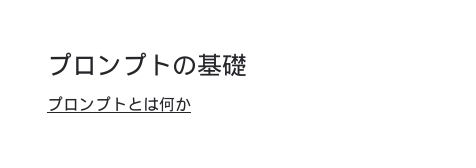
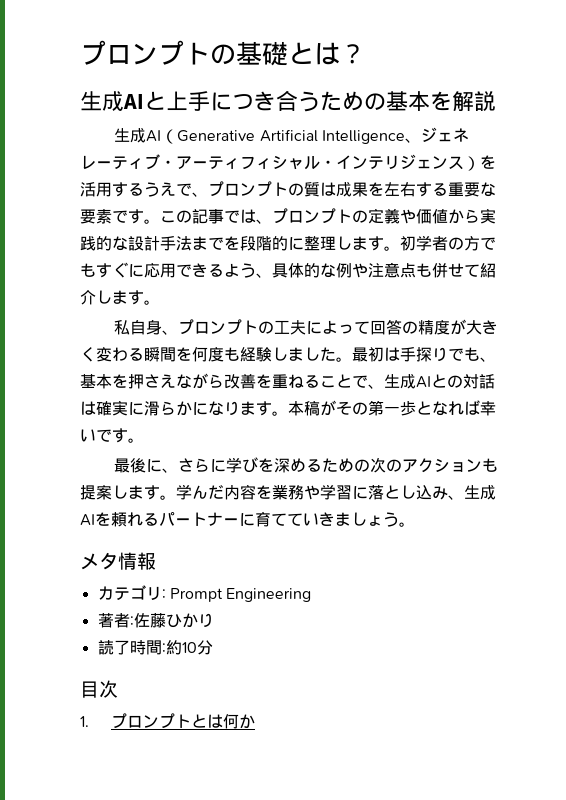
(247, 65) // -> [288,42,366,65] [80,90,496,112] [114,127,470,144] [80,154,496,171] [80,181,496,197] [80,208,496,224] [80,235,496,251] [80,262,496,278] [80,290,160,305] [114,319,499,335] [80,347,496,362] [80,373,495,389] [80,400,496,416] [80,428,144,443] [114,457,499,473] [80,484,496,500] [80,511,415,527] [80,552,156,570] [97,585,312,602] [97,613,214,628] [97,640,213,655] [80,680,118,698] [80,716,89,727] とは？ // 生成AIと上手につき合うための基本を解説 // 生成AI（Generative Artificial Intelligence、ジェネレーティブ・アーティフィシャル・インテリジェンス）を活用するうえで、プロンプトの質は成果を左右する重要な要素です。この記事では、プロンプトの定義や価値から実践的な設計手法までを段階的に整理します。初学者の方でもすぐに応用できるよう、具体的な例や注意点も併せて紹介します。 // 私自身、プロンプトの工夫によって回答の精度が大きく変わる瞬間を何度も経験しました。最初は手探りでも、基本を押さえながら改善を重ねることで、生成AIとの対話は確実に滑らかになります。本稿がその第一歩となれば幸いです。 // 最後に、さらに学びを深めるための次のアクションも提案します。学んだ内容を業務や学習に落とし込み、生成AIを頼れるパートナーに育てていきましょう。 // メタ情報 // カテゴリ: Prompt Engineering // 著者:佐藤ひかり // 読了時間:約10分 // 目次 // 1.

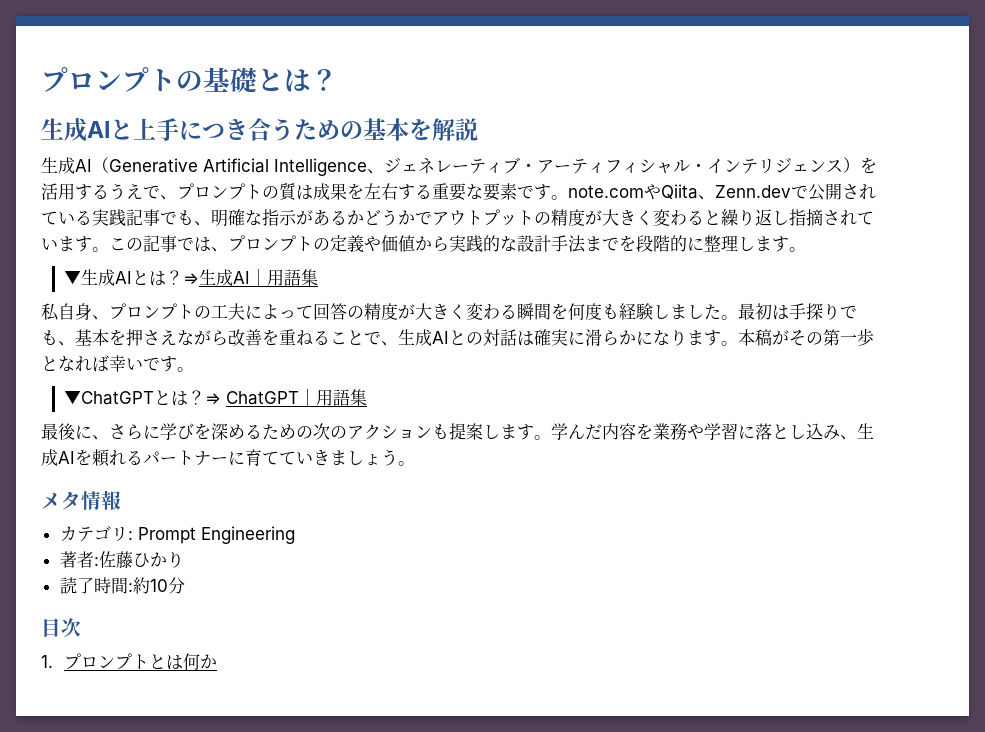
(160, 221) none -> [568,183,876,201] [41,209,874,227] [41,236,109,252] note.comやQiita、Zenn.devで公開されている実践記事でも、明確な指示があるかどうかでアウトプットの精度が大きく変わると繰り返し指摘されています。
[400,235,496,251] [80,262,496,278] [80,290,160,305] 初学者の方でもすぐに応用できるよう、具体的な例や注意点も併せて紹介します。 -> [64,269,319,286] // ▼生成AIとは？⇒生成AI｜用語集
(144, 440) none -> [64,389,368,406] // ▼ChatGPTとは？⇒ ChatGPT｜用語集

